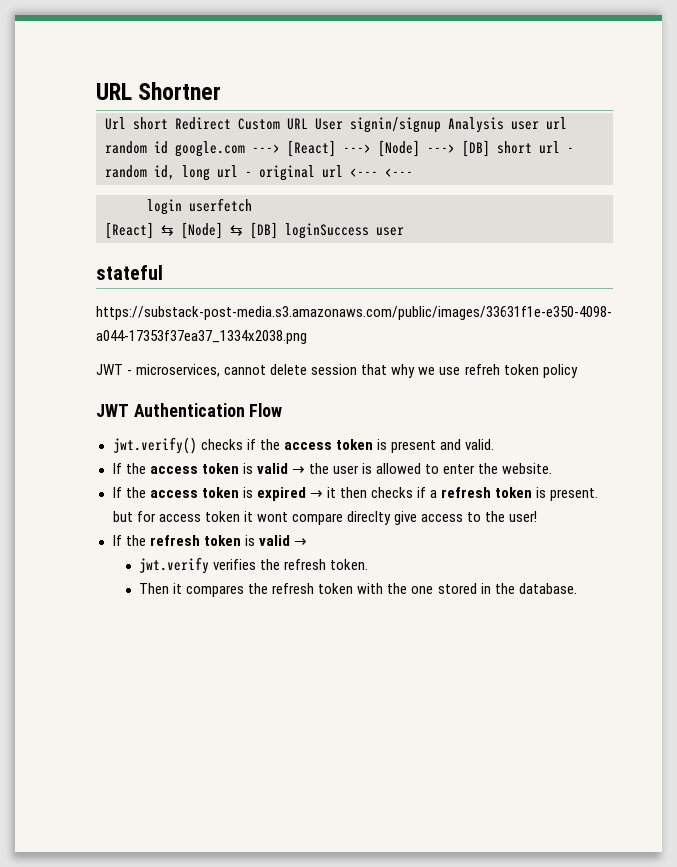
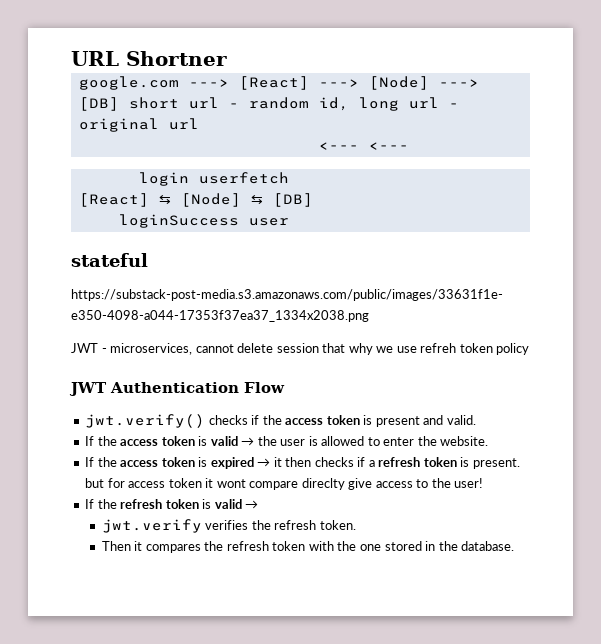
[105,117,567,133] [105,141,168,154] Url short Redirect Custom URL User signin/signup Analysis user url random id -> (227, 58) none
(343, 171) none -> (199, 124) //
(278, 230) none -> (313, 200) //

